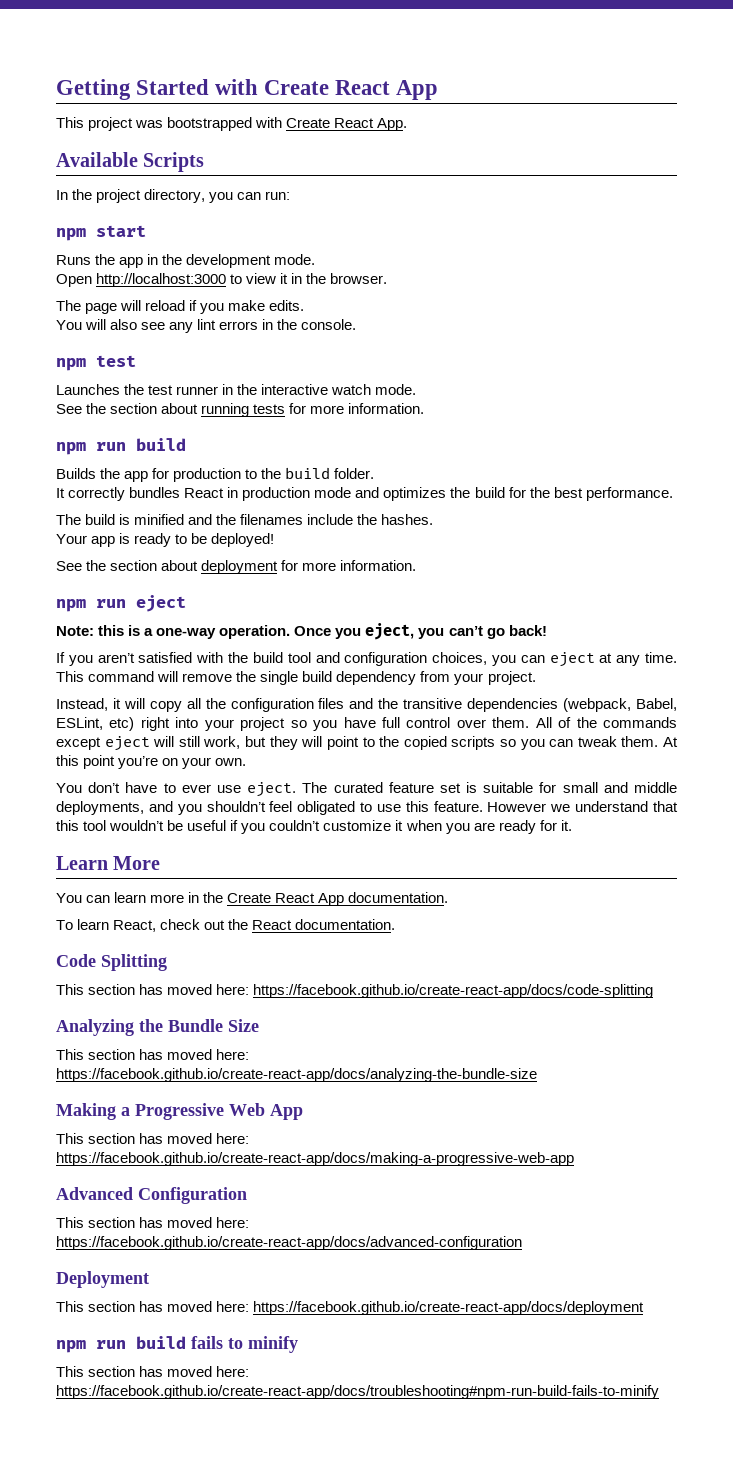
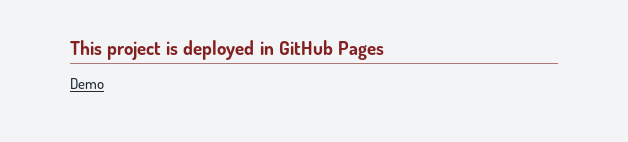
[56,79,439,100] [56,117,408,131] [56,152,205,172] [56,189,291,203] [56,225,146,241] [56,254,316,268] [56,273,388,287] [56,300,305,314] [56,319,357,333] [56,355,136,371] [56,384,417,395] [56,403,425,417] [56,438,186,455] [56,467,375,482] [56,487,673,501] [56,514,434,525] [56,533,275,547] [56,560,417,574] [56,595,186,612] [56,623,547,640] [56,652,677,667] [56,671,536,685] [56,698,677,712] [56,717,677,731] [56,736,678,751] [56,755,247,769] [56,782,677,797] [56,801,678,815] [56,820,572,834] [56,856,161,870] [56,892,449,906] [56,919,396,932] [56,954,167,971] [56,984,654,998] [56,1019,259,1036] [56,1049,250,1060] [56,1068,537,1082] [56,1103,303,1120] [56,1133,250,1144] [56,1152,574,1166] [56,1187,247,1204] [56,1217,250,1228] [56,1236,522,1250] [56,1271,149,1288] [56,1301,645,1315] [56,1336,298,1353] [56,1366,250,1377] [56,1385,659,1399] Getting Started with Create React App // This project was bootstrapped with Create React App. // Available Scripts // In the project directory, you can run: // npm start // Runs the app in the development mode. // Open http://localhost:3000 to view it in the browser. // The page will reload if you make edits. // You will also see any lint errors in the console. // npm test // Launches the test runner in the interactive watch mode. // See the section about running tests for more information. // npm run build // Builds the app for production to the build folder. // It correctly bundles React in production mode and optimizes the build for the best performance. // The build is minified and the filenames include the hashes. // Your app is ready to be deployed! // See the section about deployment for more information. // npm run eject // Note: this is a one-way operation. Once you eject, you can’t go back! // If you aren’t satisfied with the build tool and configuration choices, you can eject at any time. This command will remove the single build dependency from your project. // Instead, it will copy all the configuration files and the transitive dependencies (webpack, Babel, ESLint, etc) right into your project so you have full control over them. All of the commands except eject will still work, but they will point to the copied scripts so you can tweak them. At this point you’re on your own. // You don’t have to ever use eject. The curated feature set is suitable for small and middle deployments, and you shouldn’t feel obligated to use this feature. However we understand that this tool wouldn’t be useful if you couldn’t customize it when you are ready for it. // Learn More // You can learn more in the Create React App documentation. // To learn React, check out the React documentation. // Code Splitting // This section has moved here: https://facebook.github.io/create-react-app/docs/code-splitting // Analyzing the Bundle Size // This section has moved here: https://facebook.github.io/create-react-app/docs/analyzing-the-bundle-size // Making a Progressive Web App // This section has moved here: https://facebook.github.io/create-react-app/docs/making-a-progressive-web-app // Advanced Configuration // This section has moved here: https://facebook.github.io/create-react-app/docs/advanced-configuration // Deployment // This section has moved here: https://facebook.github.io/create-react-app/docs/deployment // npm run build fails to minify // This section has moved here: https://facebook.github.io/create-react-app/docs/troubleshooting#npm-run-build-fails-to-minify -> [70,40,384,60] [70,78,104,89] This project is deployed in GitHub Pages // Demo

